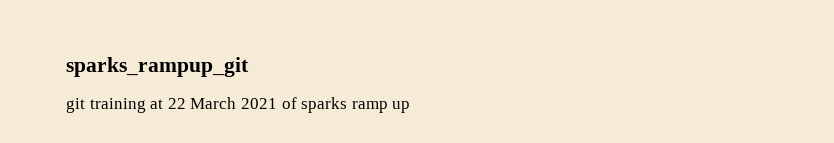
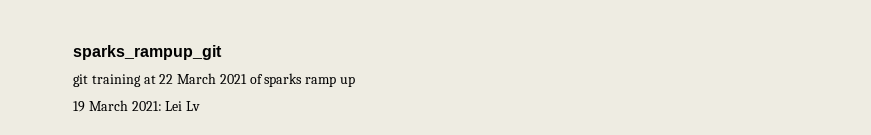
(411, 107) none -> [73,100,201,112] // 19 March 2021: Lei Lv

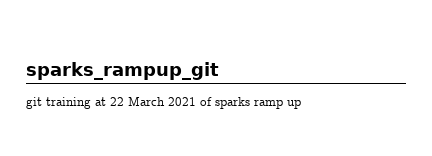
[73,100,201,112] // 19 March 2021: Lei Lv -> (301, 104) none

